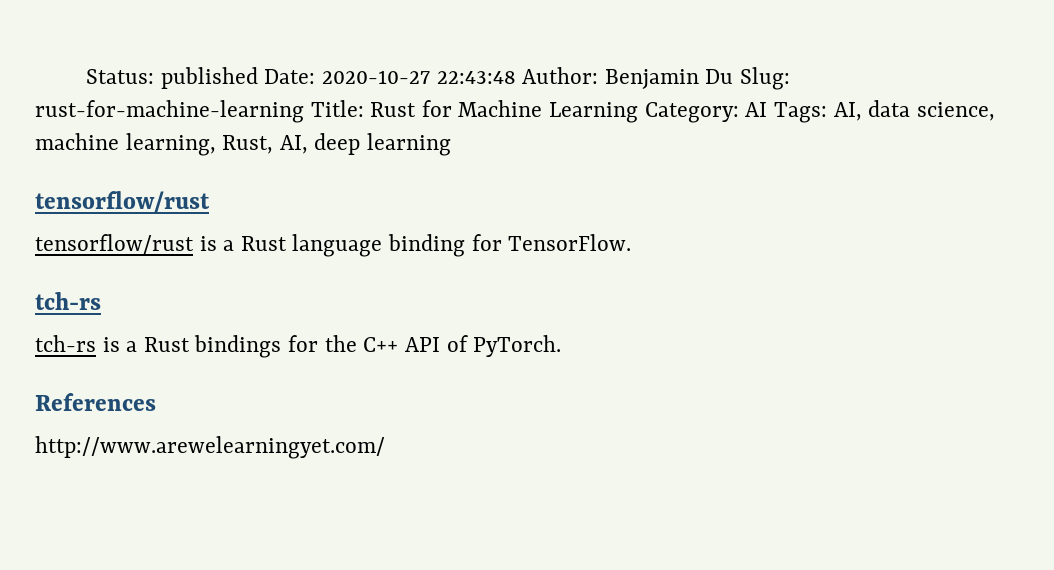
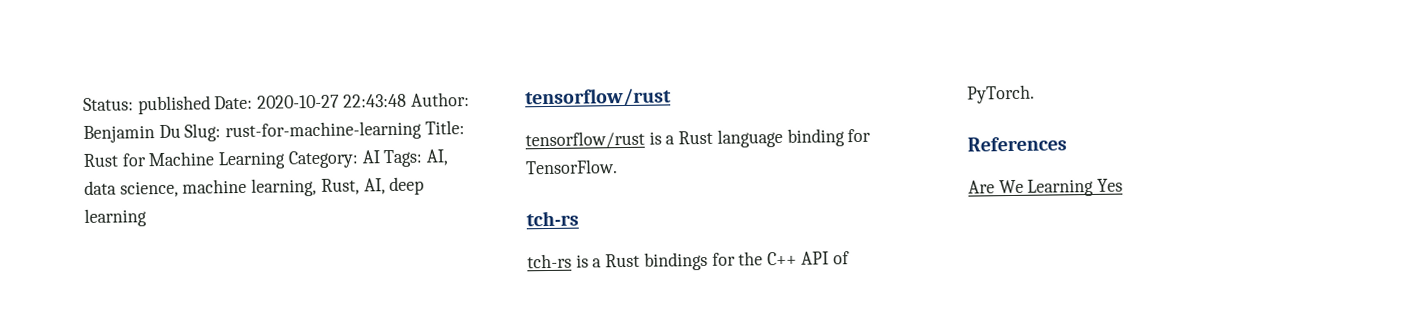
[35,436,385,459] http://www.arewelearningyet.com/ -> [968,178,1124,197] Are We Learning Yes

